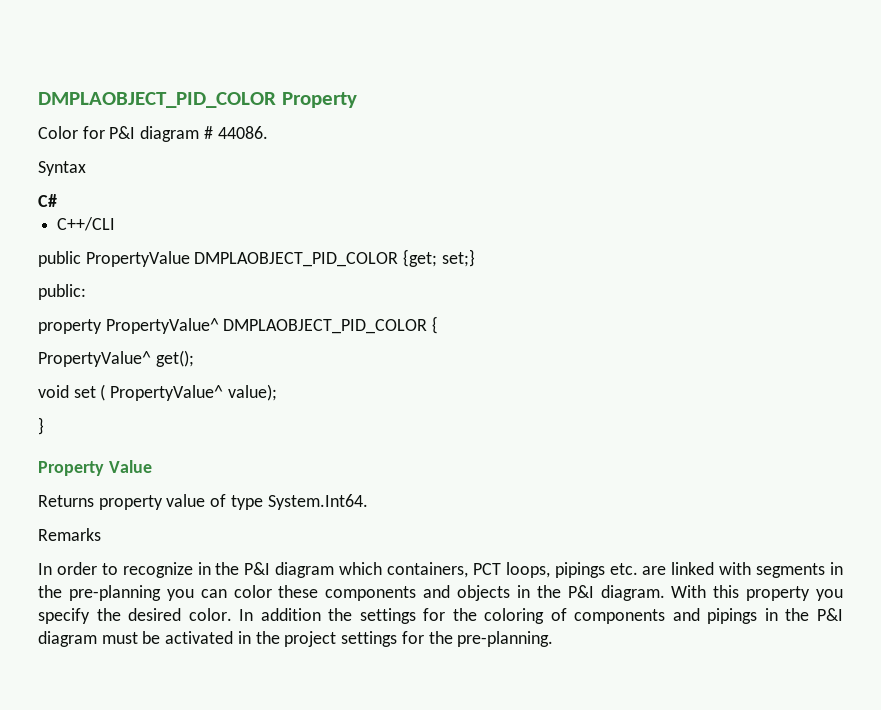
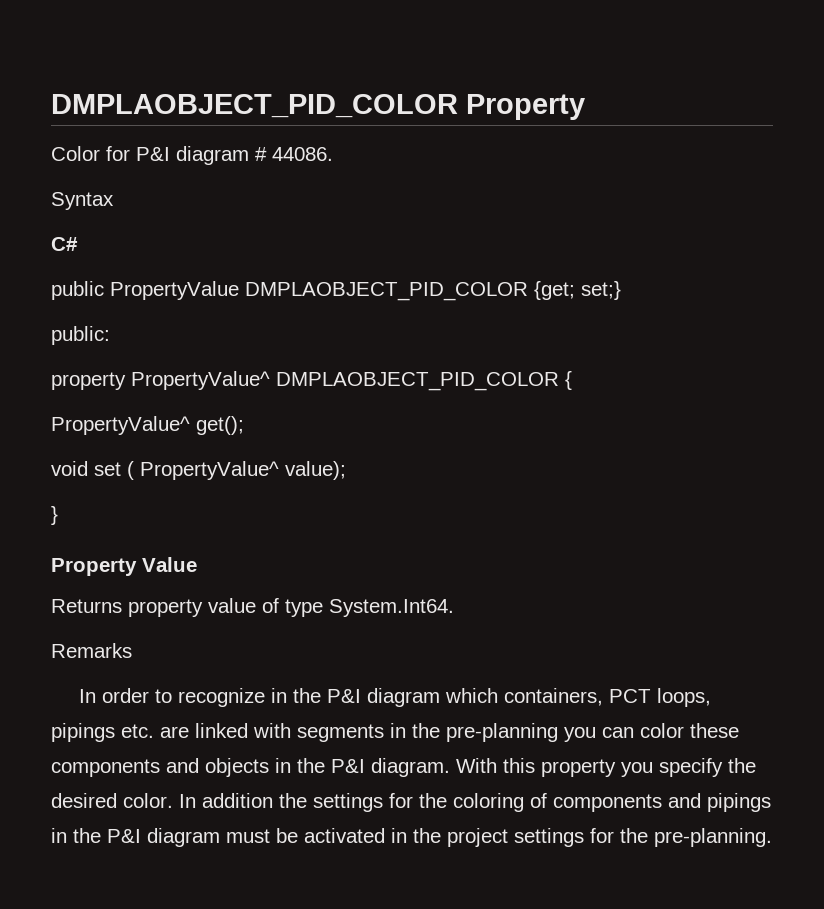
[57,217,116,231] // C++/CLI -> (78, 244) none

